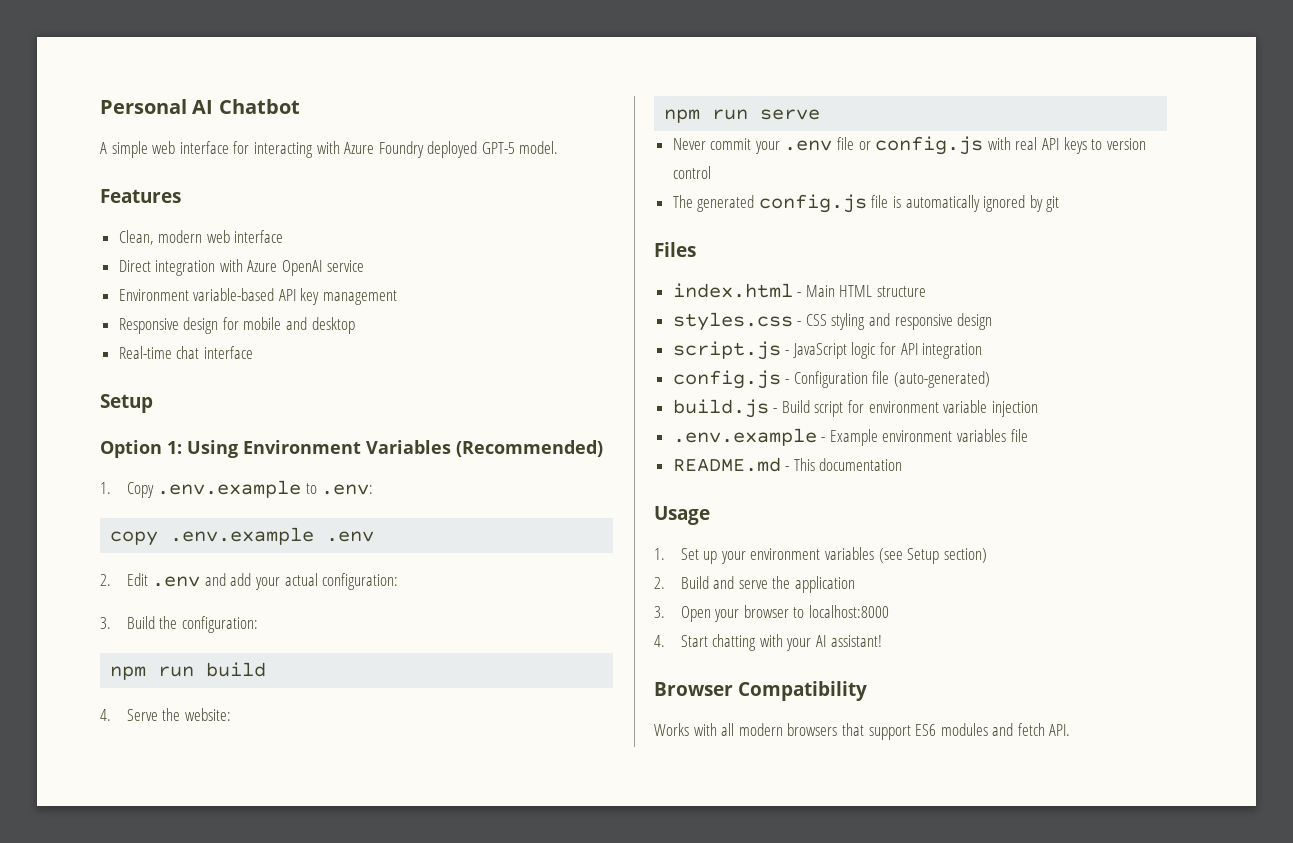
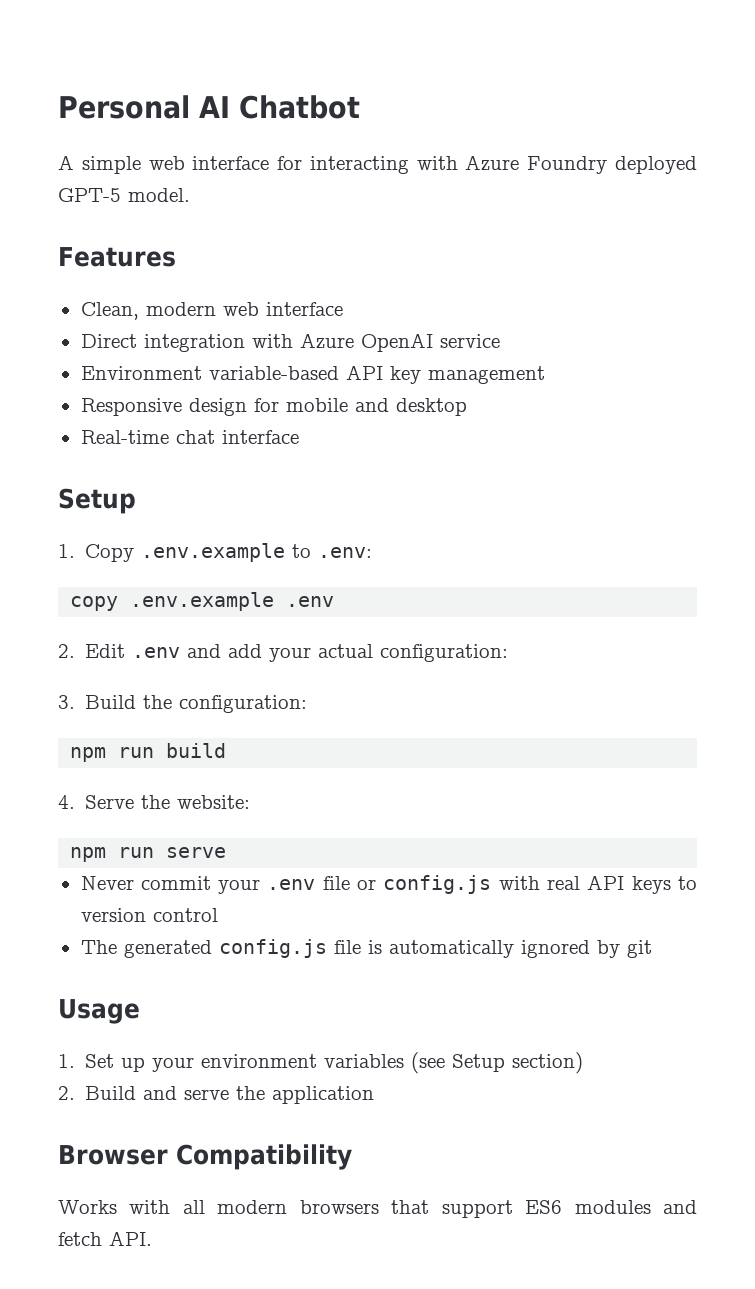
[100,440,603,458] // Option 1: Using Environment Variables (Recommended) -> (136, 501) none
[654,242,696,257] [672,283,927,298] [672,312,993,331] [672,341,983,360] [672,370,991,389] [672,399,1038,418] [672,428,1028,446] [672,457,903,472] // Files // index.html - Main HTML structure // styles.css - CSS styling and responsive design // script.js - JavaScript logic for API integration // config.js - Configuration file (auto-generated) // build.js - Build script for environment variable injection // .env.example - Example environment variables file // README.md - This documentation -> (652, 949) none
[654,605,889,622] [654,634,882,651] // 3. Open your browser to localhost:8000 // 4. Start chatting with your AI assistant! -> (375, 1095) none

